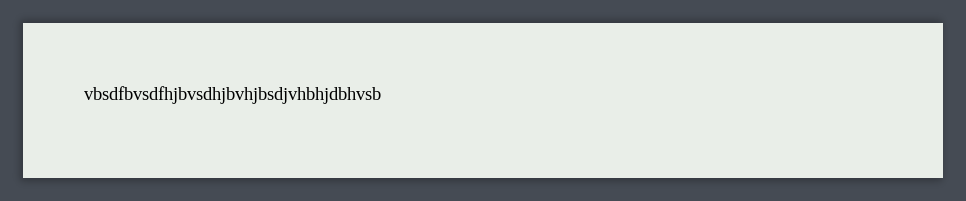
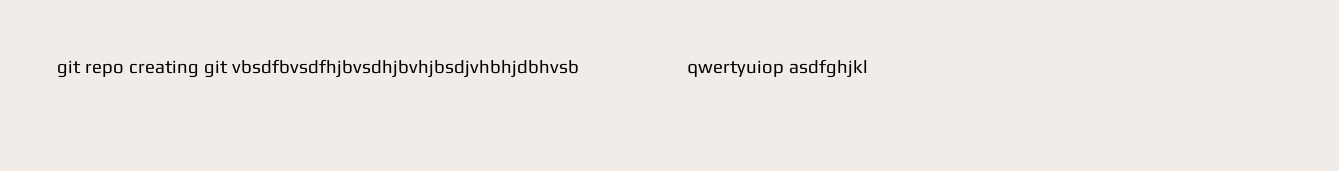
[84,86,381,104] vbsdfbvsdfhjbvsdhjbvhjbsdjvhbhjdbhvsb -> [57,59,868,78] git repo creating git vbsdfbvsdfhjbvsdhjbvhjbsdjvhbhjdbhvsb qwertyuiop asdfghjkl

